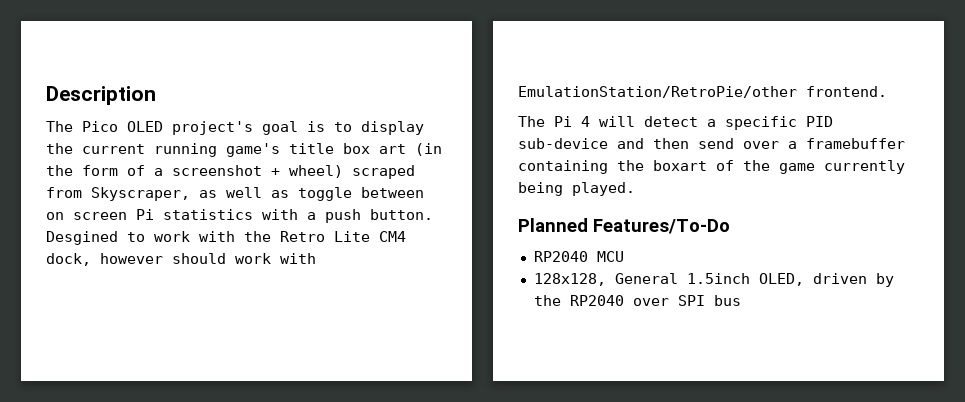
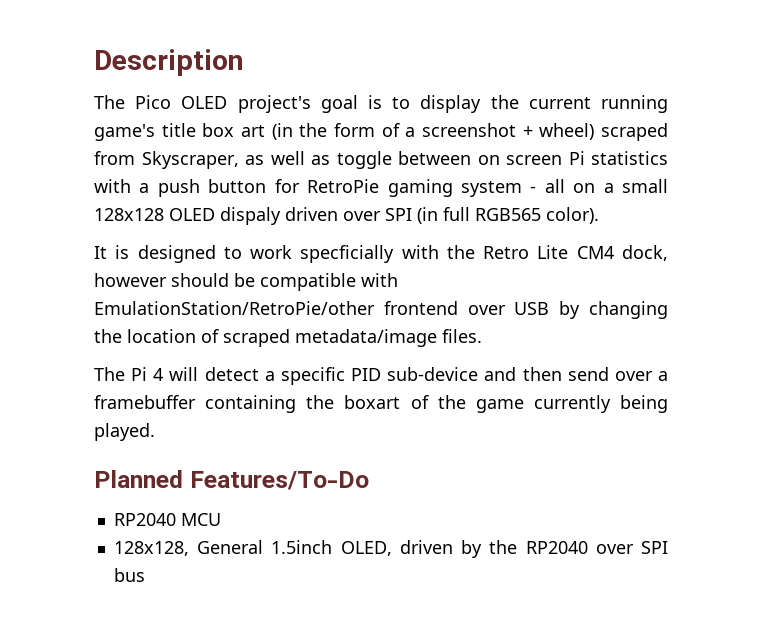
[370,209,433,220] [46,231,118,245] button. Desgined -> [208,179,669,197] [94,207,599,225] [94,245,216,263] button for RetroPie gaming system - all on a small 128x128 OLED dispaly driven over SPI (in full RGB565 color). // It is designed
(190, 236) none -> [300,245,395,263] specficially
[235,253,316,264] [518,86,887,98] work with EmulationStation/RetroPie/other frontend. -> [234,273,398,291] [94,301,668,319] [94,329,482,347] be compatible with EmulationStation/RetroPie/other frontend over USB by changing the location of scraped metadata/image files.

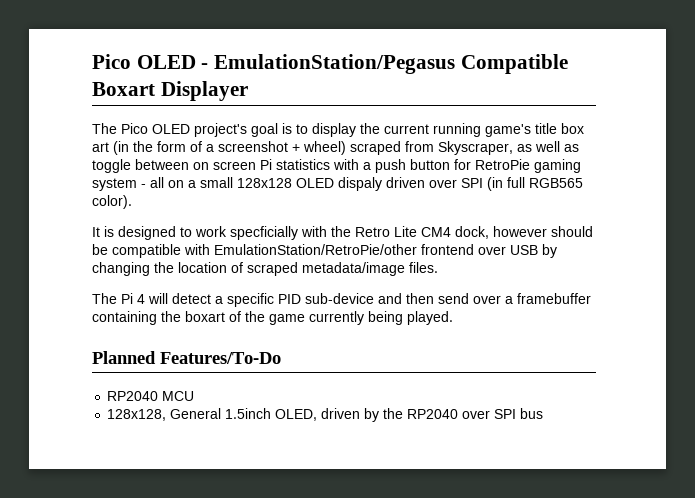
[94,49,244,76] Description -> [92,54,568,74] [92,81,248,101] Pico OLED - EmulationStation/Pegasus Compatible Boxart Displayer

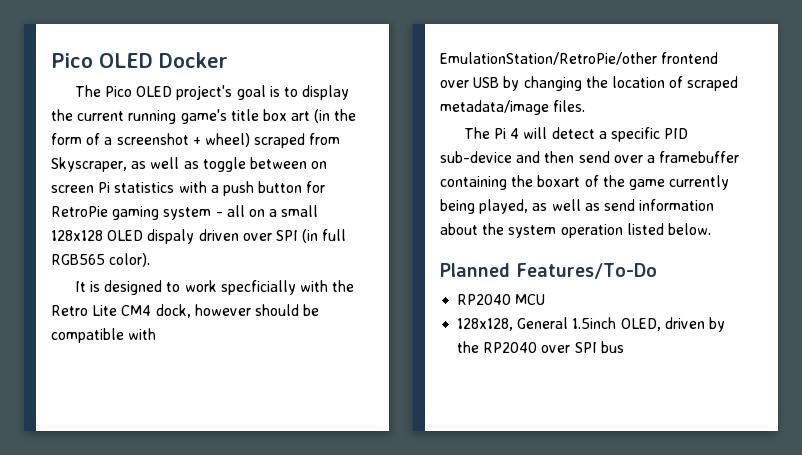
[92,54,568,74] [92,81,248,101] Pico OLED - EmulationStation/Pegasus Compatible Boxart Displayer -> [51,52,228,68] Pico OLED Docker
[407,311,453,325] played. -> [479,199,715,214] [440,223,711,238] played, as well as send information about the system operation listed below.

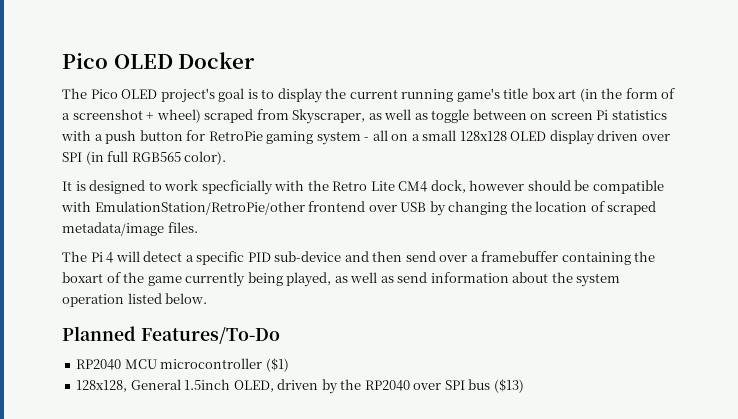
[147,229,195,244] dispaly -> [549,130,595,145] display
(546, 299) none -> [160,358,289,372] microcontroller ($1)
(624, 347) none -> [493,379,524,393] ($13)

